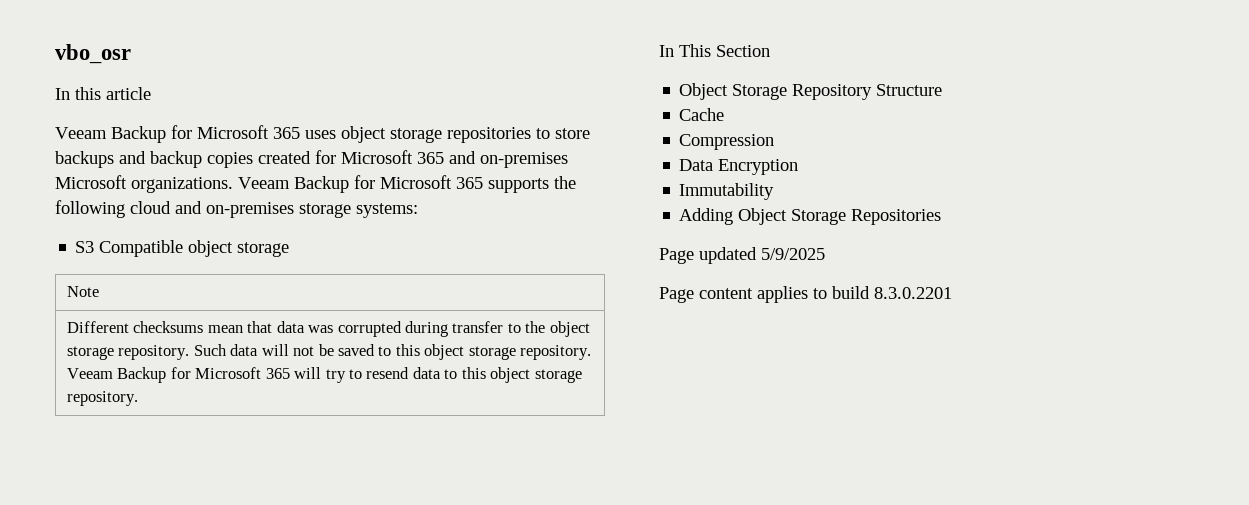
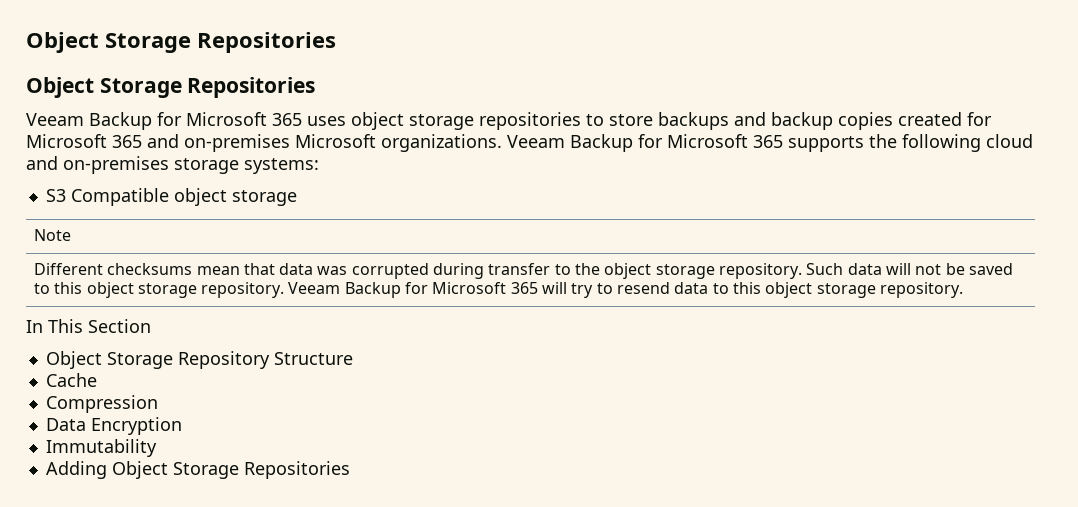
[55,44,131,64] [55,87,151,100] vbo_osr // In this article -> [26,32,336,53] [26,77,316,98] Object Storage Repositories // Object Storage Repositories
[659,247,825,264] [659,286,952,303] // Page updated 5/9/2025 // Page content applies to build 8.3.0.2201 -> (350, 470) none

